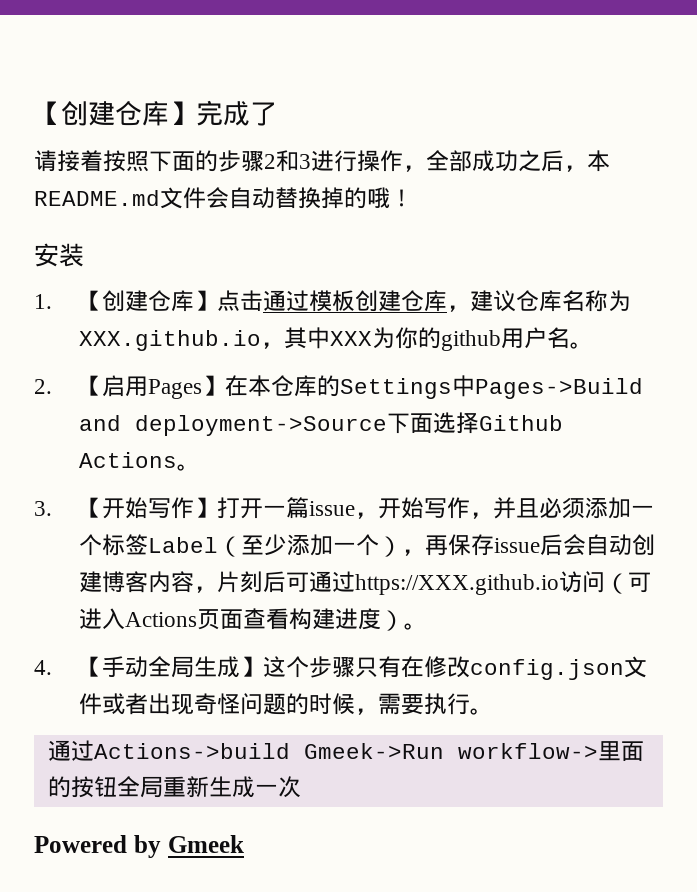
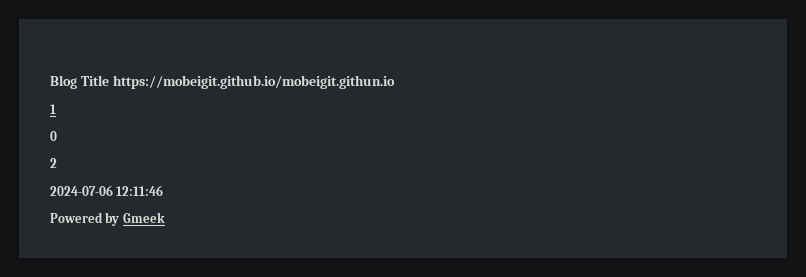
[34,100,277,126] [34,150,610,172] [34,187,413,209] [34,243,84,267] [34,290,632,312] [79,327,594,351] [34,375,644,399] [79,412,564,436] [79,452,201,471] [34,497,655,519] [79,534,656,557] [79,571,652,595] [79,608,428,631] [34,656,648,680] [79,693,494,715] [47,740,644,761] [47,776,301,798] 【创建仓库】完成了 // 请接着按照下面的步骤2和3进行操作，全部成功之后，本README.md文件会自动替换掉的哦！ // 安装 // 1.【创建仓库】点击通过模板创建仓库，建议仓库名称为XXX.github.io，其中XXX为你的github用户名。 // 2.【启用Pages】在本仓库的Settings中Pages->Build and deployment->Source下面选择Github Actions。 // 3.【开始写作】打开一篇issue，开始写作，并且必须添加一个标签Label（至少添加一个），再保存issue后会自动创建博客内容，片刻后可通过https://XXX.github.io访问（可进入Actions页面查看构建进度）。 // 4.【手动全局生成】这个步骤只有在修改config.json文件或者出现奇怪问题的时候，需要执行。 // 通过Actions->build Gmeek->Run workflow->里面的按钮全局重新生成一次 -> [50,75,395,89] [50,104,56,114] [50,131,57,141] [50,158,57,168] [50,185,164,196] Blog Title https://mobeigit.github.io/mobeigit.githun.io // 1 // 0 // 2 // 2024-07-06 12:11:46

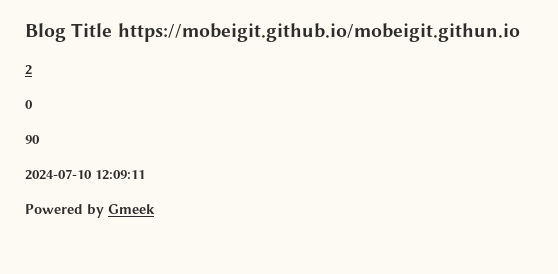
[50,104,56,114] 1 -> [25,65,32,75] 2
[50,158,57,168] [50,185,164,196] 2 // 2024-07-06 12:11:46 -> [25,135,40,144] [25,169,145,180] 90 // 2024-07-10 12:09:11

